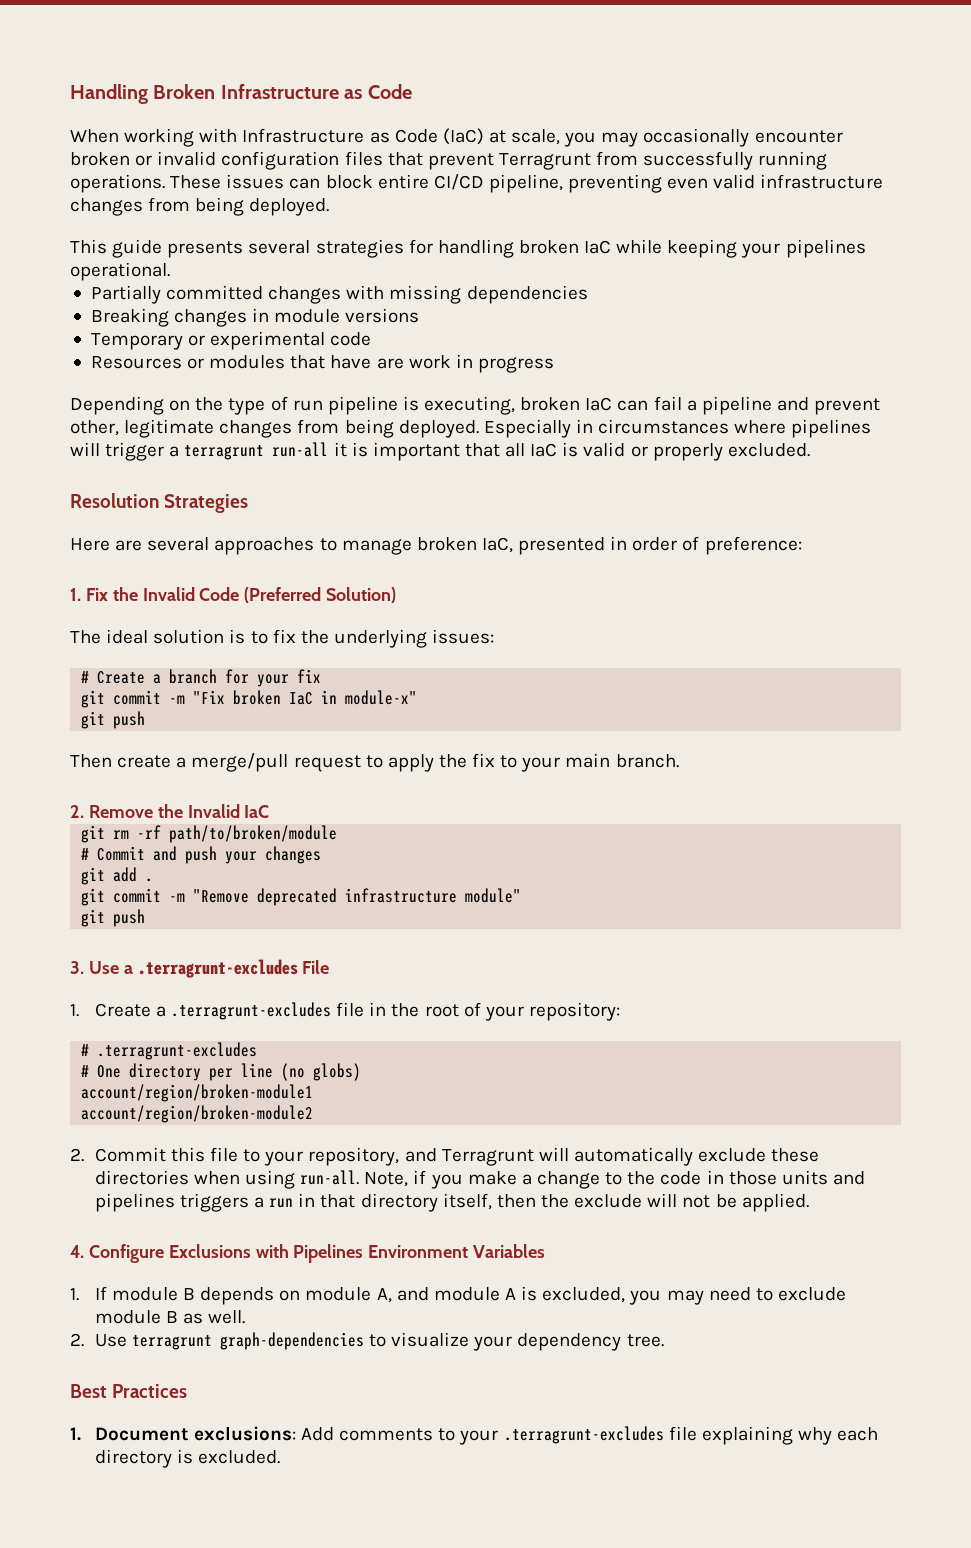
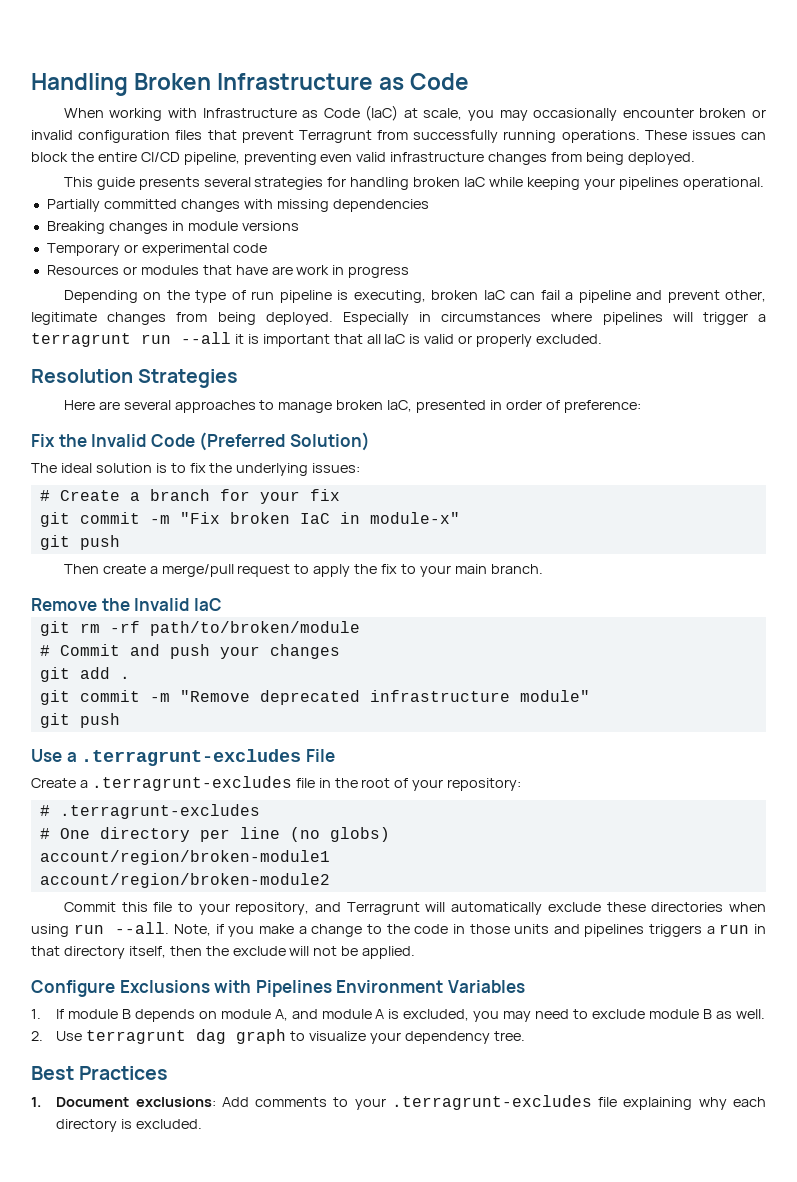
(373, 182) none -> [70,152,94,162] the
[272,442,329,457] run-all -> [141,332,231,344] run --all
[70,588,81,601] 1. -> (641, 406) none
[70,805,84,818] 2. -> (543, 569) none
[70,961,84,974] 3. -> (120, 720) none
[70,1004,79,1017] 1. -> (335, 755) none
[70,1148,84,1162] 2. -> (330, 880) none
[300,1170,360,1185] run-all. -> [73,922,170,934] run --all.
[70,1245,84,1258] 4. -> (416, 952) none
[219,1332,364,1350] graph-dependencies -> [196,1029,287,1044] dag graph

